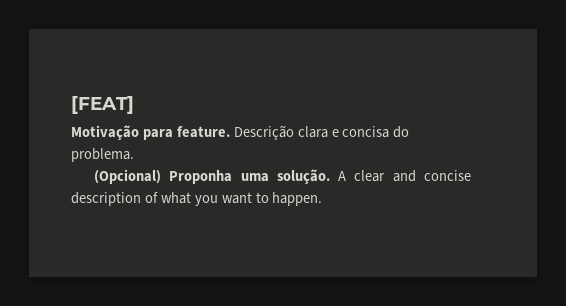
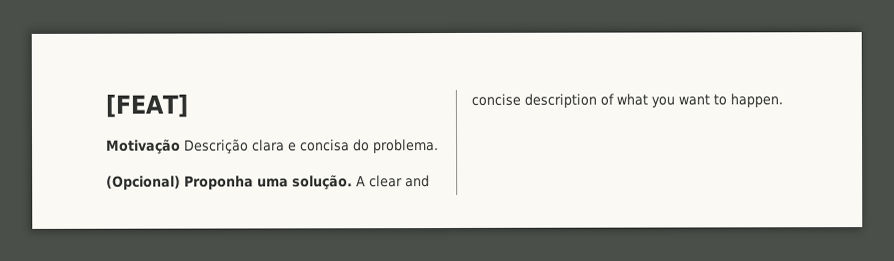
[142,126,230,140] para feature. -> (181, 146) none

